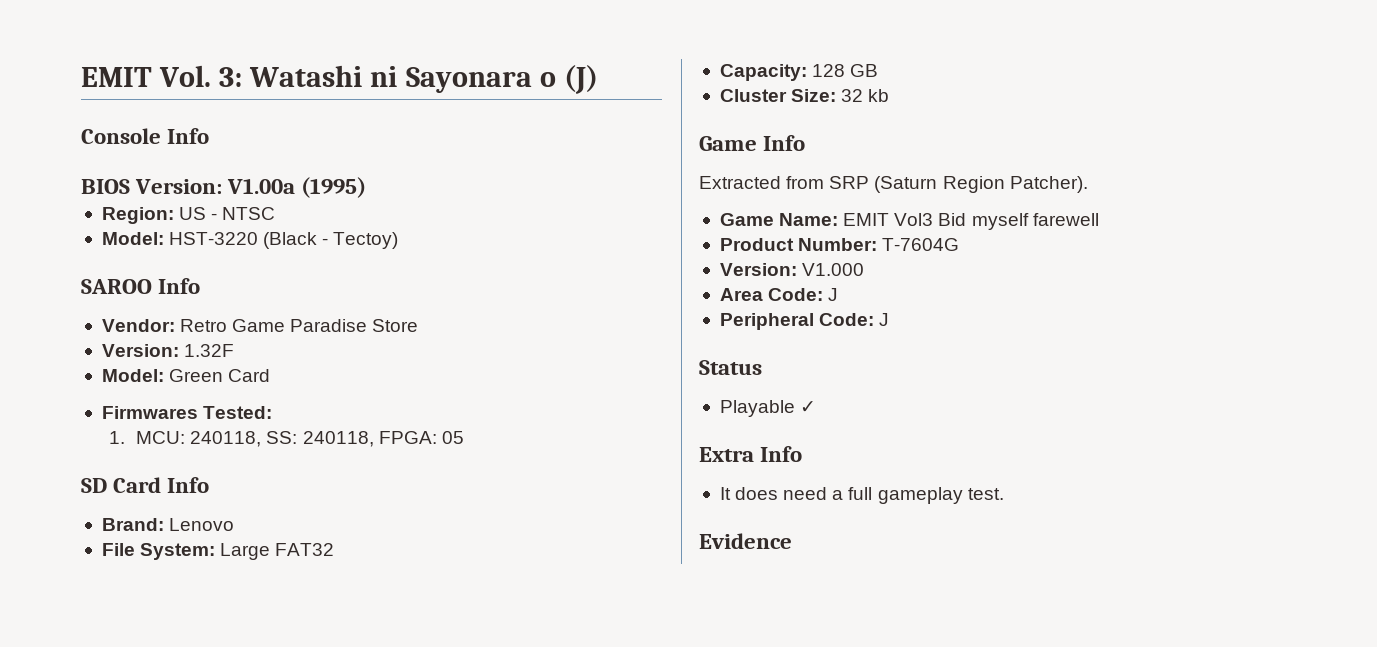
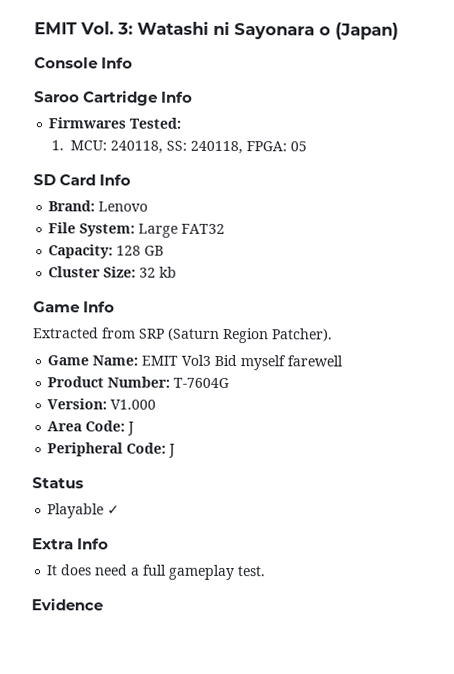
[563,65,598,94] (J) -> [335,22,399,40] (Japan)
[81,177,367,198] [101,207,276,224] [101,232,399,249] [81,278,201,294] [101,319,419,332] [101,344,235,357] [101,369,271,382] BIOS Version: V1.00a (1995) // Region: US - NTSC // Model: HST-3220 (Black - Tectoy) // SAROO Info // Vendor: Retro Game Paradise Store // Version: 1.32F // Model: Green Card -> [34,90,194,106] Saroo Cartridge Info

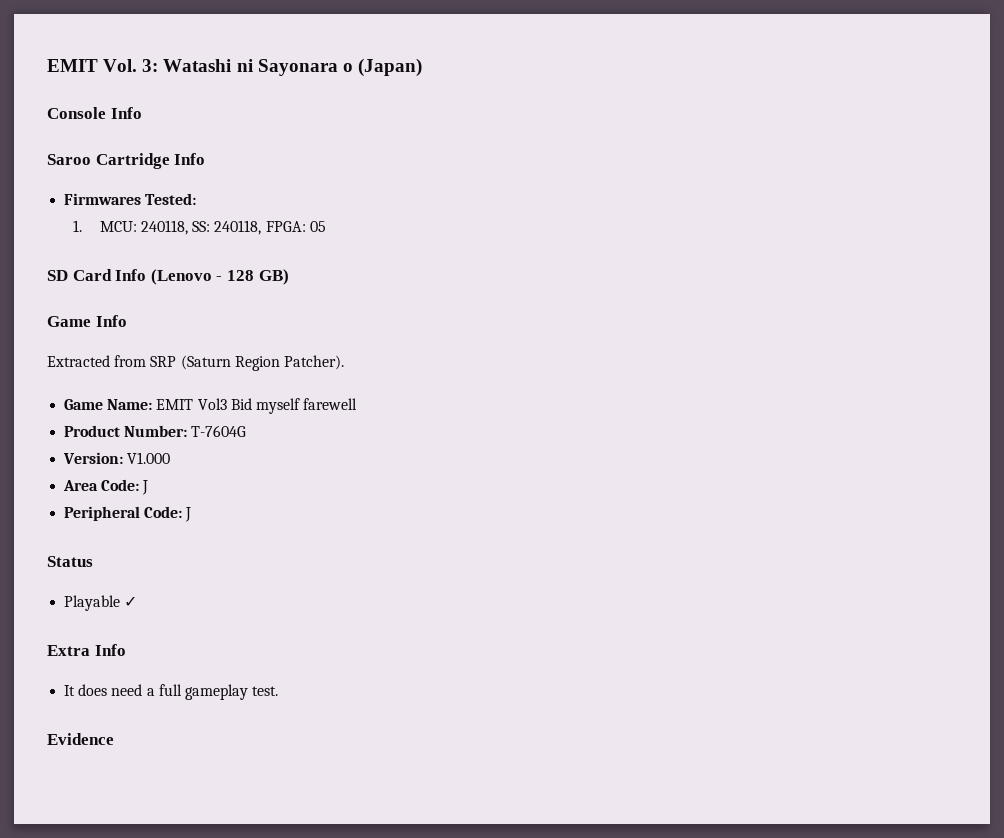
[48,200,149,212] [48,222,226,238] [48,244,165,259] [48,266,178,278] // Brand: Lenovo // File System: Large FAT32 // Capacity: 128 GB // Cluster Size: 32 kb -> [150,269,289,285] (Lenovo - 128 GB)

